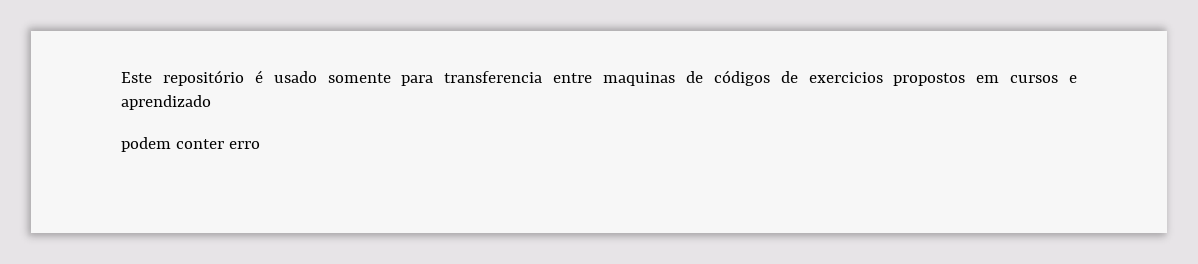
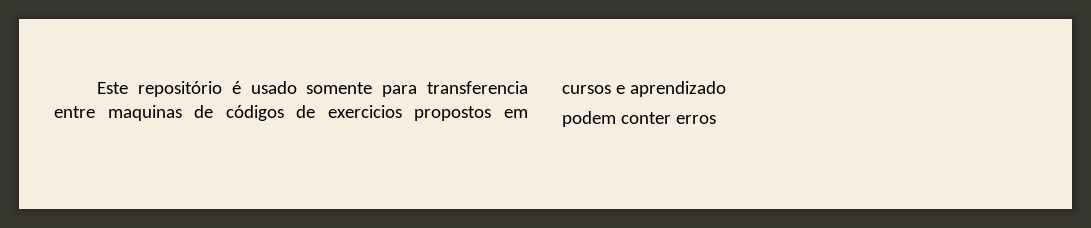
[228,141,260,149] erro -> [675,115,716,124] erros

